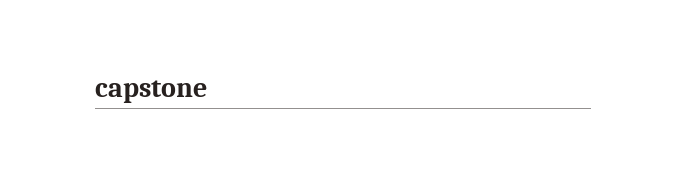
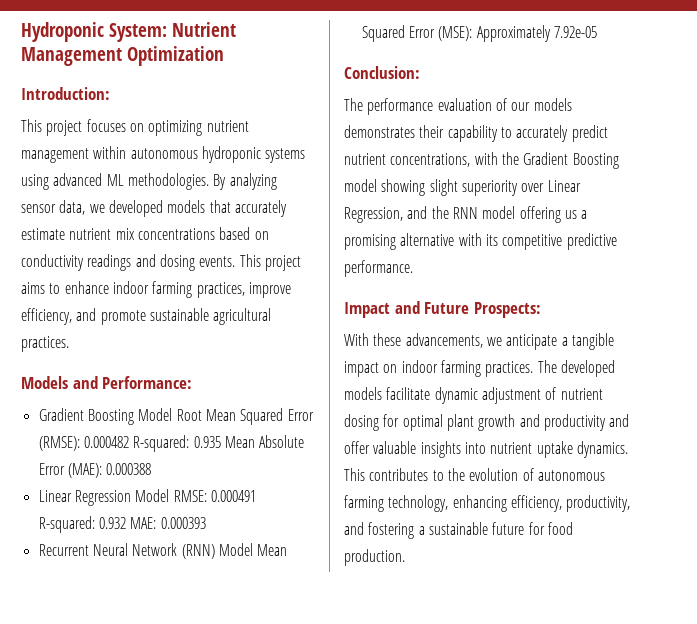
[95,80,207,103] capstone -> [21,22,236,42] [21,46,224,66] [21,87,110,100] [21,119,249,136] [21,146,306,163] [21,173,277,190] [21,200,287,217] [21,227,269,240] [21,254,301,271] [21,281,291,298] [21,308,272,325] [21,336,69,352] [21,376,193,389] [38,408,314,425] [38,435,305,452] [38,463,152,478] [38,489,256,506] [38,516,206,533] [38,543,288,559] [361,25,597,42] [344,66,420,79] [344,98,572,115] [344,125,608,142] [344,152,619,169] [344,179,581,196] [344,206,588,223] [344,233,617,250] [344,260,413,277] [344,301,541,318] [344,333,614,350] [344,360,615,377] [344,387,603,404] [344,414,630,431] [344,441,628,458] [344,468,605,481] [344,495,631,512] [344,522,573,539] [344,549,405,566] Hydroponic System: Nutrient Management Optimization // Introduction: // This project focuses on optimizing nutrient management within autonomous hydroponic systems using advanced ML methodologies. By analyzing sensor data, we developed models that accurately estimate nutrient mix concentrations based on conductivity readings and dosing events. This project aims to enhance indoor farming practices, improve efficiency, and promote sustainable agricultural practices. // Models and Performance: // Gradient Boosting Model Root Mean Squared Error (RMSE): 0.000482 R-squared: 0.935 Mean Absolute Error (MAE): 0.000388 // Linear Regression Model RMSE: 0.000491 R-squared: 0.932 MAE: 0.000393 // Recurrent Neural Network (RNN) Model Mean Squared Error (MSE): Approximately 7.92e-05 // Conclusion: // The performance evaluation of our models demonstrates their capability to accurately predict nutrient concentrations, with the Gradient Boosting model showing slight superiority over Linear Regression, and the RNN model offering us a promising alternative with its competitive predictive performance. // Impact and Future Prospects: // With these advancements, we anticipate a tangible impact on indoor farming practices. The developed models facilitate dynamic adjustment of nutrient dosing for optimal plant growth and productivity and offer valuable insights into nutrient uptake dynamics. This contributes to the evolution of autonomous farming technology, enhancing efficiency, productivity, and fostering a sustainable future for food production.

